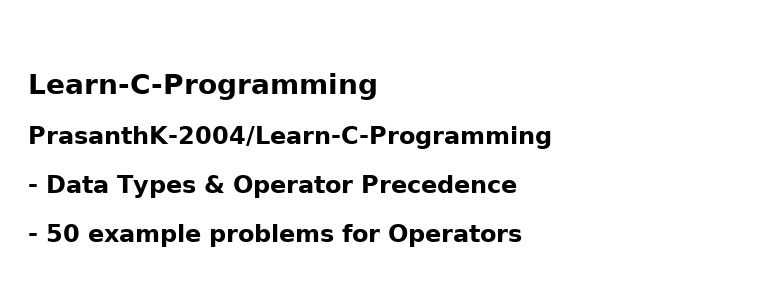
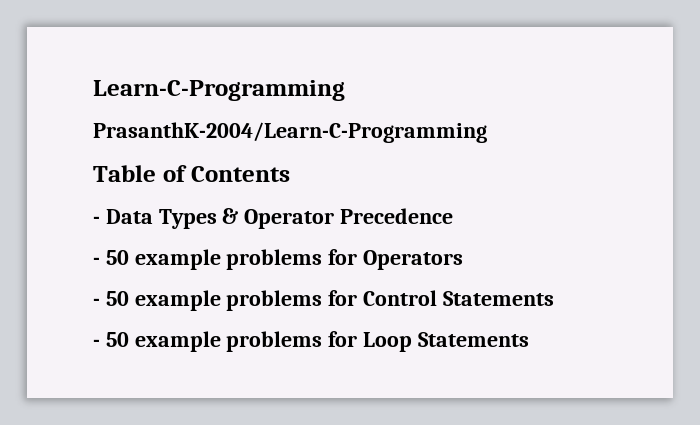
(552, 137) none -> [93,165,290,182] // Table of Contents
(522, 235) none -> [93,290,554,311] [93,331,529,352] // - 50 example problems for Control Statements // - 50 example problems for Loop Statements

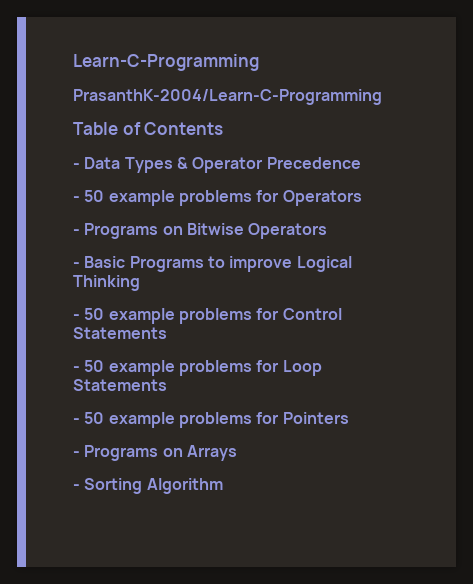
(464, 260) none -> [73,223,328,239] [73,256,352,272] [73,275,140,291] // - Programs on Bitwise Operators // - Basic Programs to improve Logical Thinking
(529, 339) none -> [73,412,349,428] [73,445,237,461] [73,478,223,494] // - 50 example problems for Pointers // - Programs on Arrays // - Sorting Algorithm

